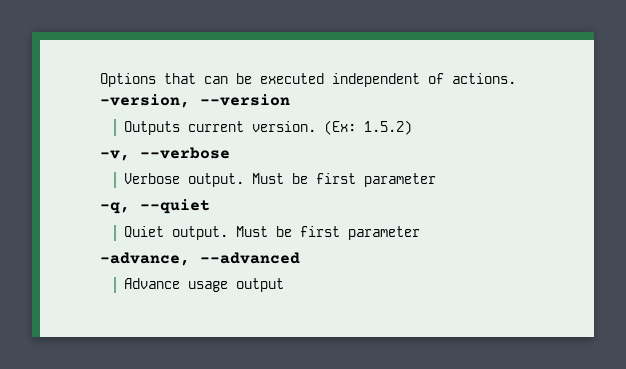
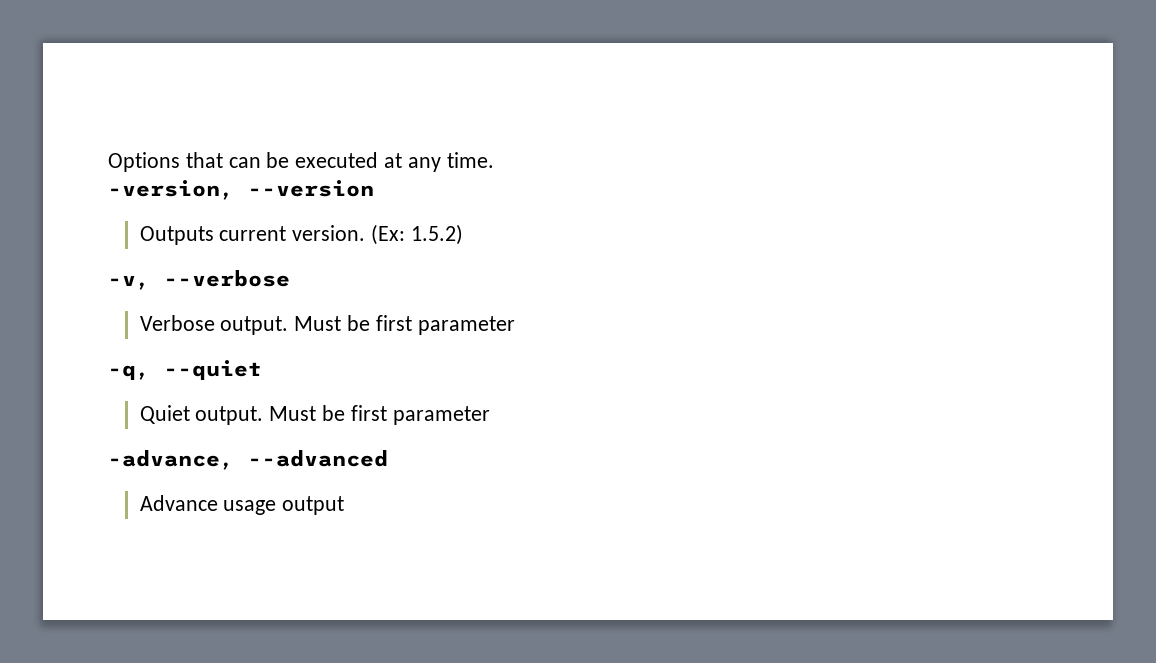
[332,73,516,87] independent of actions. -> [384,152,494,172] at any time.

